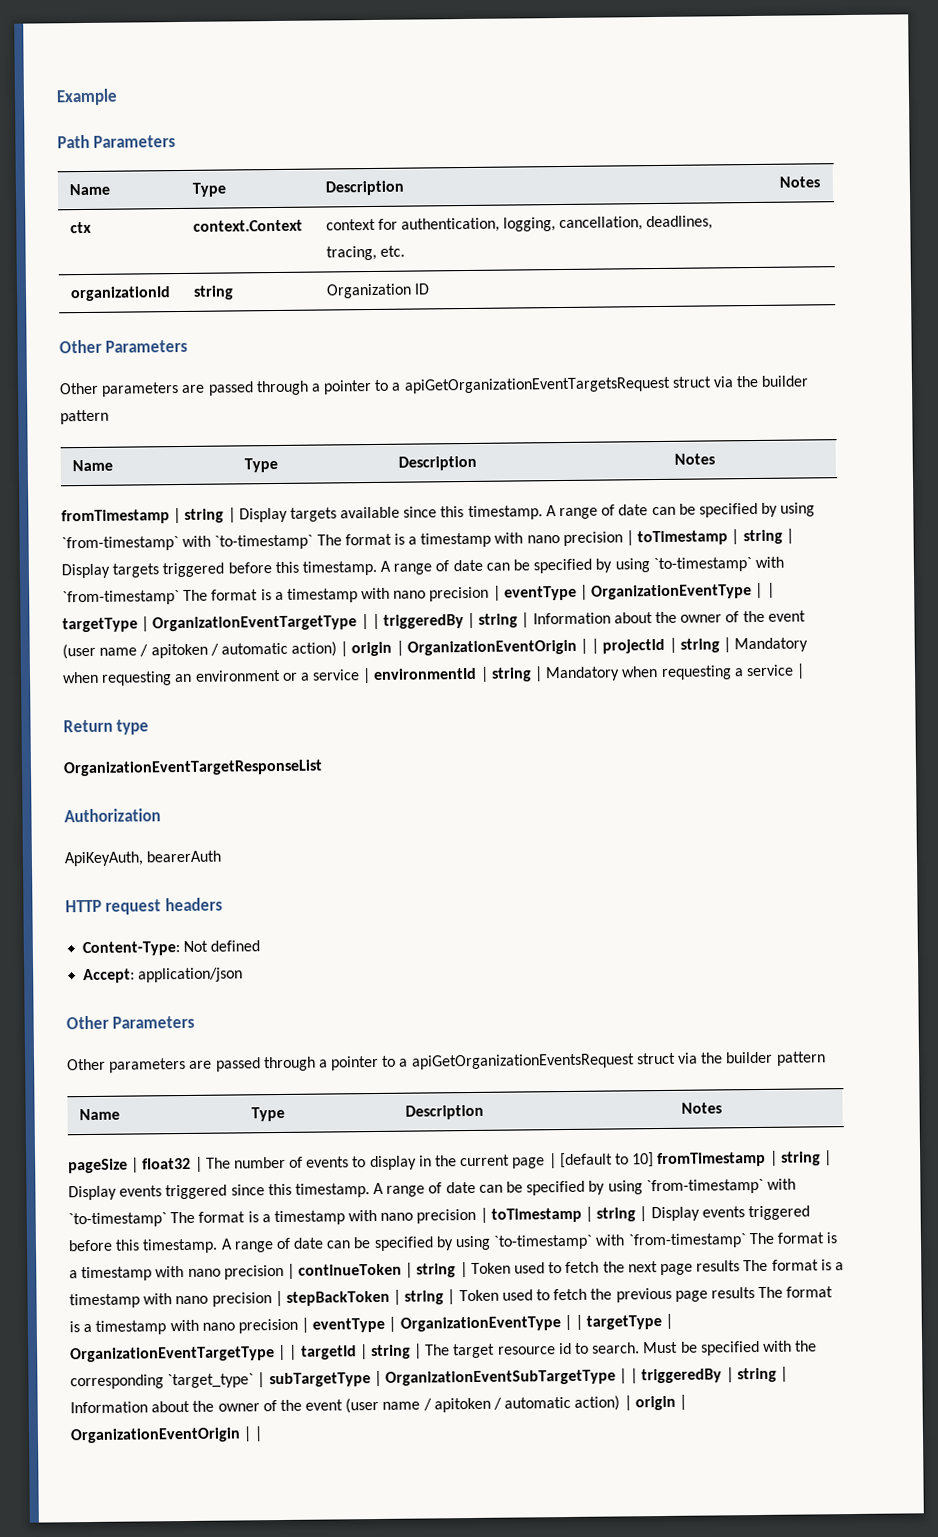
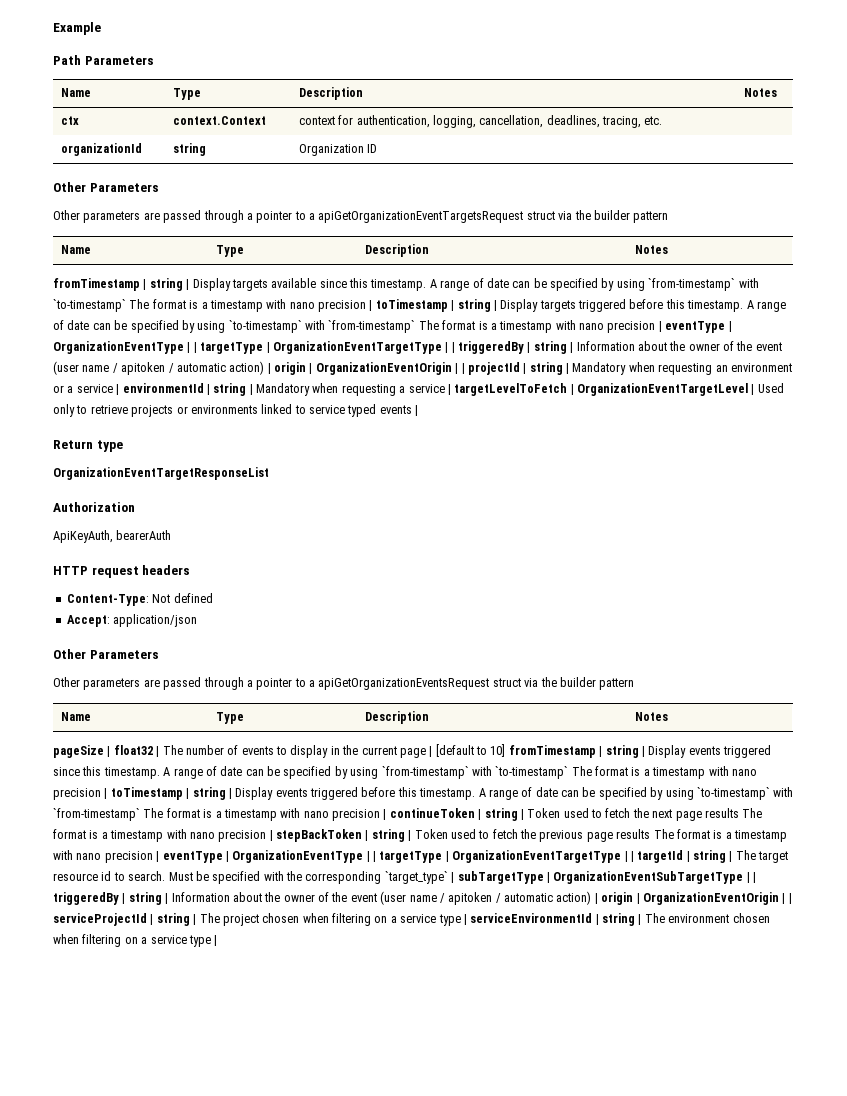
(806, 671) none -> [454,383,784,396] [53,404,419,417] targetLevelToFetch | OrganizationEventTargetLevel | Used only to retrieve projects or environments linked to service typed events |
(264, 1434) none -> [53,913,770,926] [53,934,218,947] serviceProjectId | string | The project chosen when filtering on a service type | serviceEnvironmentId | string | The environment chosen when filtering on a service type |

